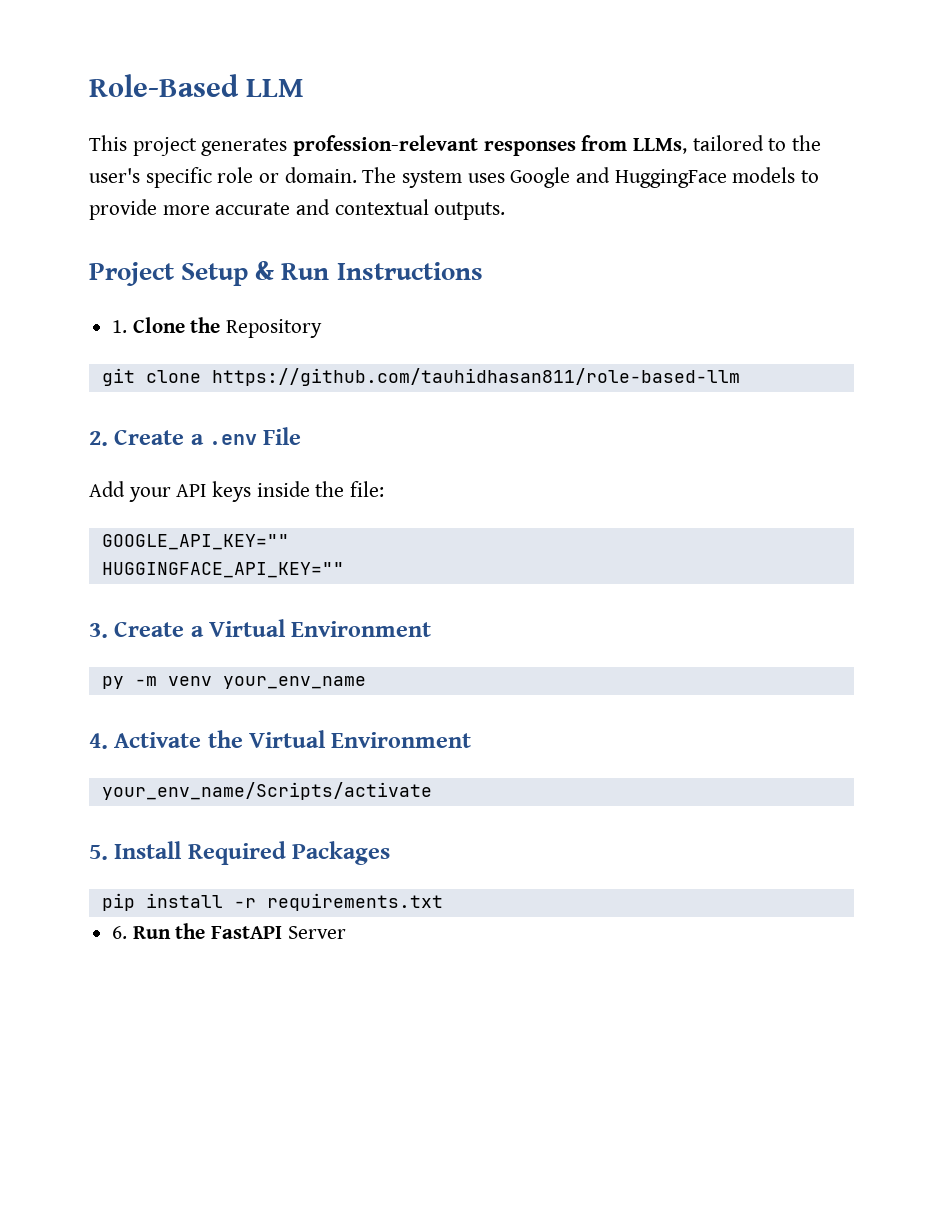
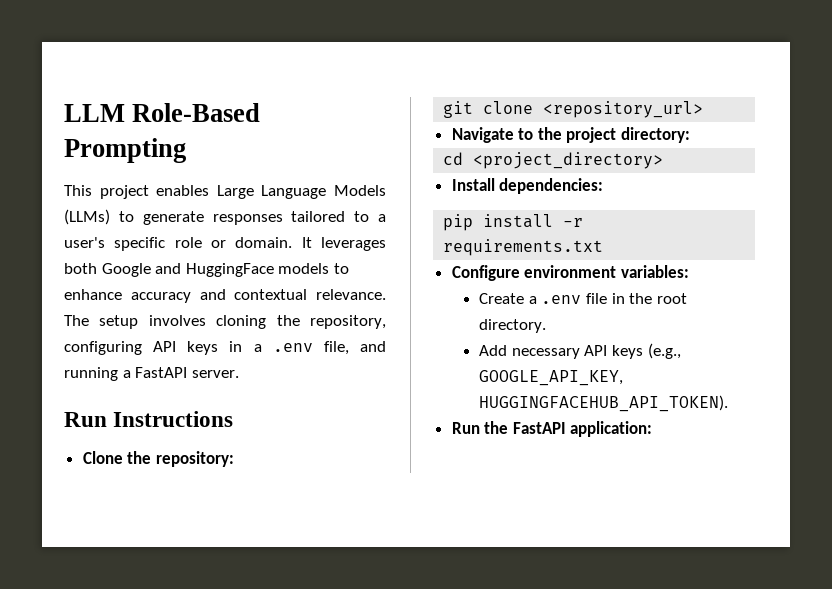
[89,74,304,97] Role-Based LLM -> [64,103,261,122] [64,138,186,163] LLM Role-Based Prompting
[201,135,688,156] generates profession-relevant responses from LLMs, -> [156,185,386,199] [64,209,283,225] enables Large Language Models (LLMs) to generate responses
[792,135,822,151] the -> [377,214,386,222] a
[362,167,505,188] The system uses -> [301,237,386,251] [64,263,97,274] It leverages both
[89,199,506,220] [89,261,275,286] provide more accurate and contextual outputs. // Project Setup & -> [64,289,386,303] [64,315,386,329] [64,341,386,355] [64,367,239,381] enhance accuracy and contextual relevance. The setup involves cloning the repository, configuring API keys in a .env file, and running a FastAPI server. //
[112,320,128,333] 1. -> (234, 419) none
[226,319,323,338] Repository -> [155,451,234,467] repository:
[211,368,740,386] [89,427,302,446] [89,481,385,502] [101,534,289,550] [101,562,344,578] [89,619,432,638] [101,676,366,689] [89,730,472,749] [101,782,432,800] [89,841,391,865] [101,893,443,911] [112,926,128,939] https://github.com/tauhidhasan811/role-based-llm // 2. Create a .env File // Add your API keys inside the file: // GOOGLE_API_KEY="" // HUGGINGFACE_API_KEY="" // 3. Create a Virtual Environment // py -m venv your_env_name // 4. Activate the Virtual Environment // your_env_name/Scripts/activate // 5. Install Required Packages // pip install -r requirements.txt // 6. -> [543,101,704,118] [451,127,691,143] [443,152,664,169] [451,178,604,194] [443,214,584,231] [443,239,604,256] [451,265,689,281] [479,293,687,304] [479,319,547,333] [479,343,681,359] [479,370,624,386] [479,395,729,412] <repository_url> // Navigate to the project directory: // cd <project_directory> // Install dependencies: // pip install -r requirements.txt // Configure environment variables: // Create a .env file in the root directory. // Add necessary API keys (e.g., GOOGLE_API_KEY, HUGGINGFACEHUB_API_TOKEN). //
[287,926,346,939] Server -> [570,421,653,437] application:

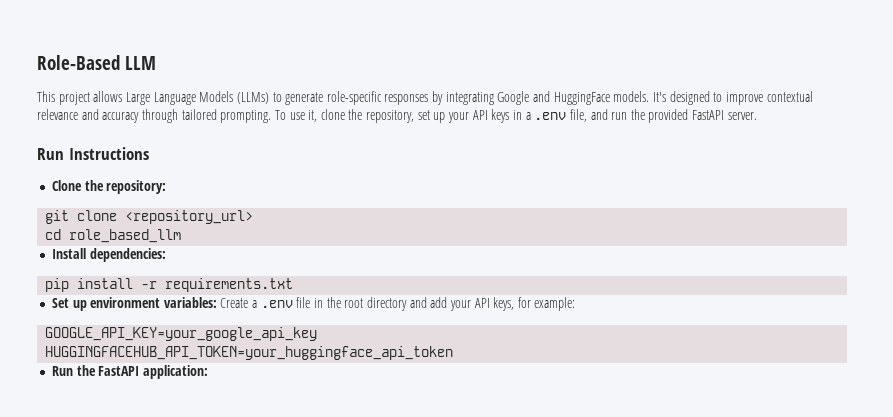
(64, 113) none -> [37,55,120,70] Role-Based
[132,103,261,122] [64,138,186,163] Role-Based Prompting -> (157, 63) none
[156,185,210,196] enables -> [93,91,123,102] allows
[212,211,386,225] [64,237,386,251] [64,263,349,277] [64,289,386,303] [64,315,386,329] [64,341,142,355] responses tailored to a user's specific role or domain. It leverages both Google and HuggingFace models to enhance accuracy and contextual relevance. The setup involves cloning the repository, configuring -> [326,91,813,105] [37,109,470,123] role-specific responses by integrating Google and HuggingFace models. It's designed to improve contextual relevance and accuracy through tailored prompting. To use it, clone the repository, set up your
[64,367,131,381] running a -> [611,109,689,123] run the provided
[451,127,691,143] // Navigate to the project directory: -> (254, 217) none
[473,152,664,169] <project_directory> -> [69,229,182,243] role_based_llm
[451,265,520,281] Configure -> [51,298,87,311] Set up
(689, 271) // -> (217, 302) none
[479,319,547,333] [479,343,681,359] [479,370,624,386] [479,395,729,412] directory. // Add necessary API keys (e.g., GOOGLE_API_KEY, HUGGINGFACEHUB_API_TOKEN). -> [366,297,576,311] [45,327,318,341] [45,346,454,360] directory and add your API keys, for example: // GOOGLE_API_KEY=your_google_api_key // HUGGINGFACEHUB_API_TOKEN=your_huggingface_api_token

